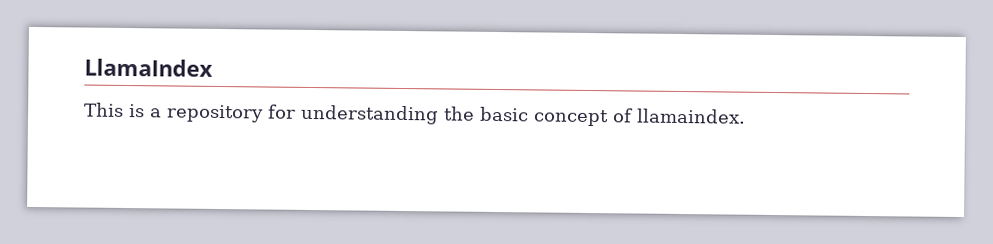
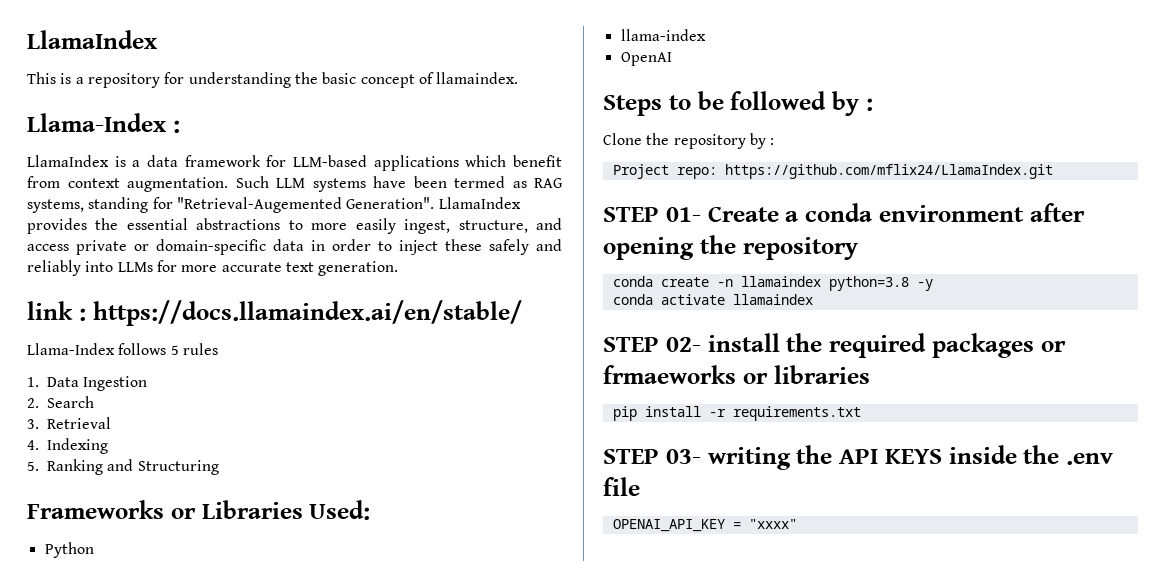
(746, 116) none -> [27,113,180,133] [27,155,562,171] [27,176,563,192] [27,197,521,213] [27,218,562,234] [27,239,562,255] [27,260,399,276] [27,300,522,326] [27,343,218,355] [27,376,148,391] [27,396,94,408] [27,417,111,429] [27,438,108,454] [27,459,219,475] [27,500,371,520] [44,542,94,558] [620,29,706,41] [620,52,672,66] [603,91,873,116] [603,133,775,149] [612,164,1053,179] [603,203,1085,222] [603,235,858,260] [612,276,933,291] [612,294,813,305] [603,333,1066,358] [603,365,870,384] [612,406,861,421] [603,445,1113,470] [603,477,640,496] [612,519,797,532] // Llama-Index : // LlamaIndex is a data framework for LLM-based applications which benefit from context augmentation. Such LLM systems have been termed as RAG systems, standing for "Retrieval-Augemented Generation". LlamaIndex provides the essential abstractions to more easily ingest, structure, and access private or domain-specific data in order to inject these safely and reliably into LLMs for more accurate text generation. // link : https://docs.llamaindex.ai/en/stable/ // Llama-Index follows 5 rules // 1. Data Ingestion // 2. Search // 3. Retrieval // 4. Indexing // 5. Ranking and Structuring // Frameworks or Libraries Used: // Python // llama-index // OpenAI // Steps to be followed by : // Clone the repository by : // Project repo: https://github.com/mflix24/LlamaIndex.git // STEP 01- Create a conda environment after opening the repository // conda create -n llamaindex python=3.8 -y // conda activate llamaindex // STEP 02- install the required packages or frmaeworks or libraries // pip install -r requirements.txt // STEP 03- writing the API KEYS inside the .env file // OPENAI_API_KEY = "xxxx"

